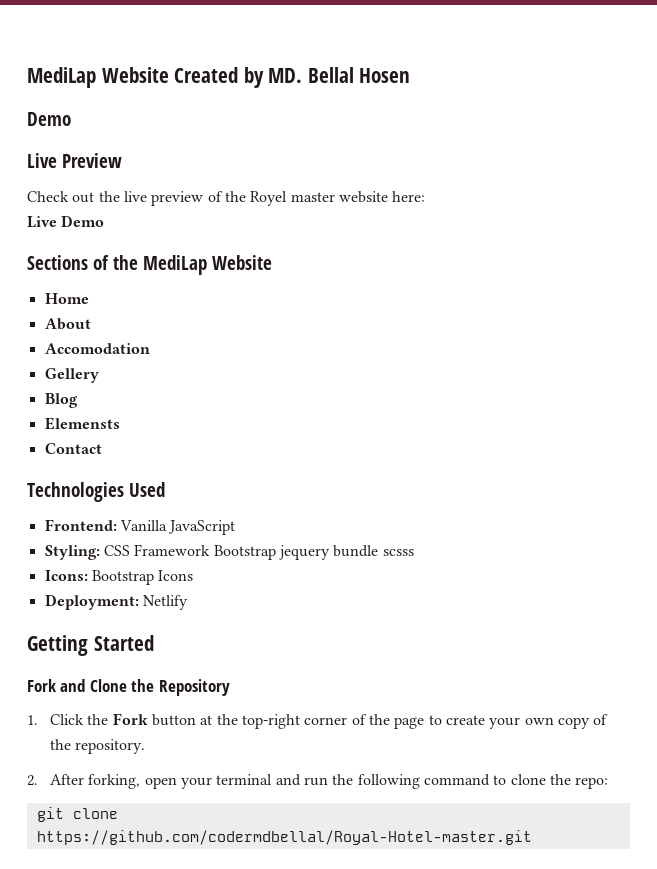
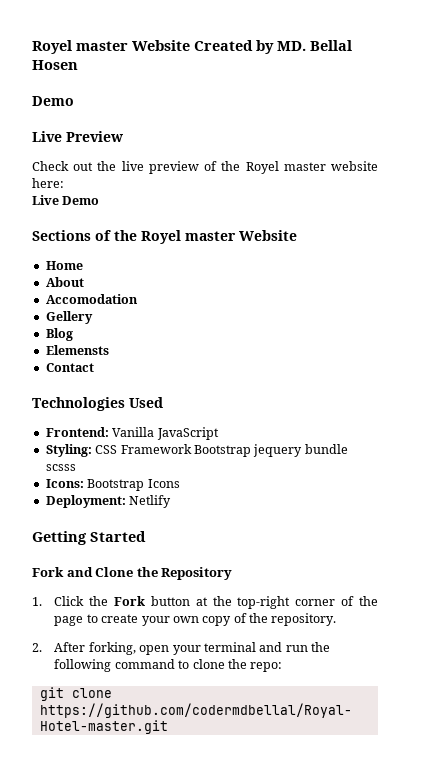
[27,67,96,88] MediLap -> [32,40,128,54] Royel master
[143,255,207,275] MediLap -> [141,230,236,244] Royel master

